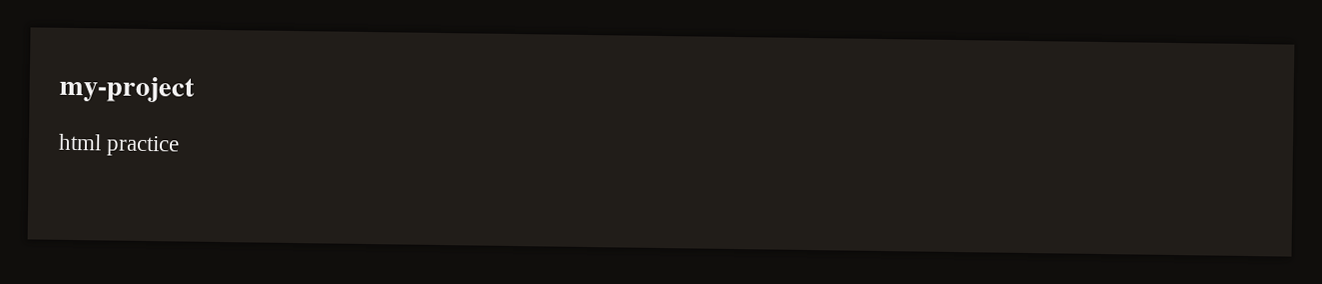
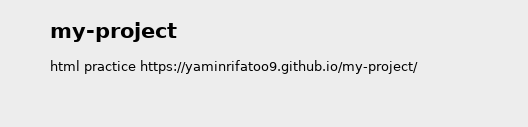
(181, 146) none -> [140,60,418,74] https://yaminrifatoo9.github.io/my-project/

